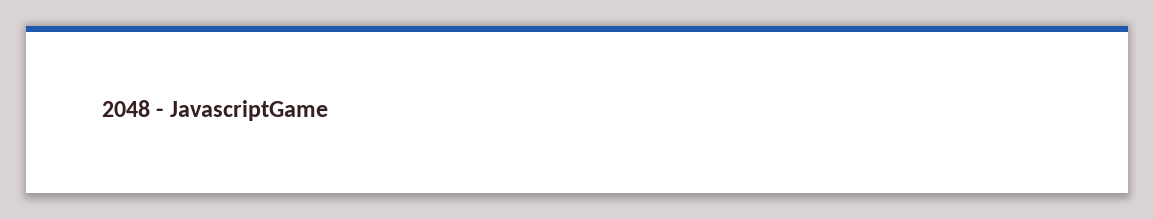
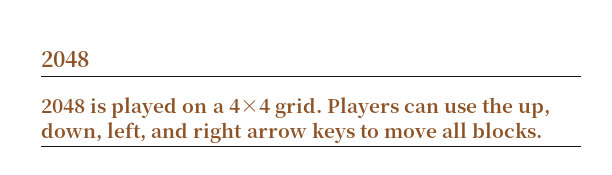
[102,100,328,121] 2048 - JavascriptGame -> [41,51,89,67] [41,97,551,118] [41,122,543,143] 2048 // 2048 is played on a 4×4 grid. Players can use the up, down, left, and right arrow keys to move all blocks.

